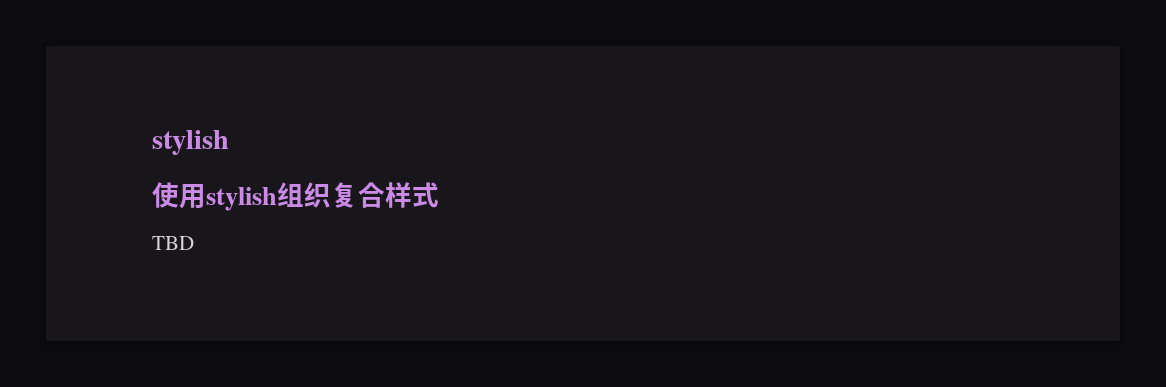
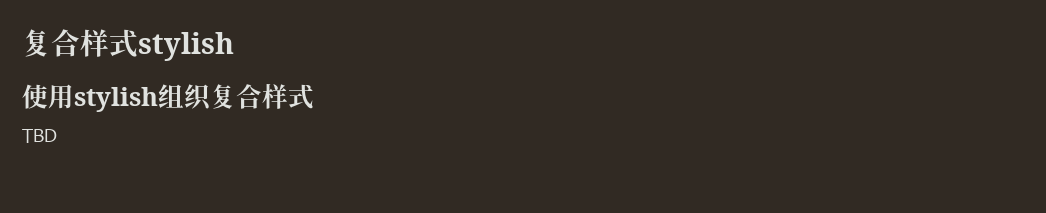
(152, 142) none -> [22,29,138,58] 复合样式

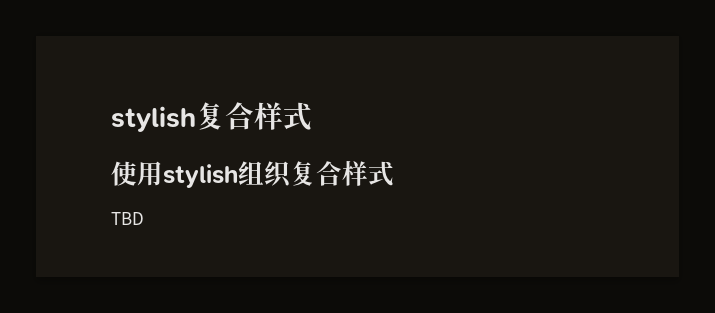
[22,29,234,61] 复合样式stylish -> [111,102,312,132] stylish复合样式

